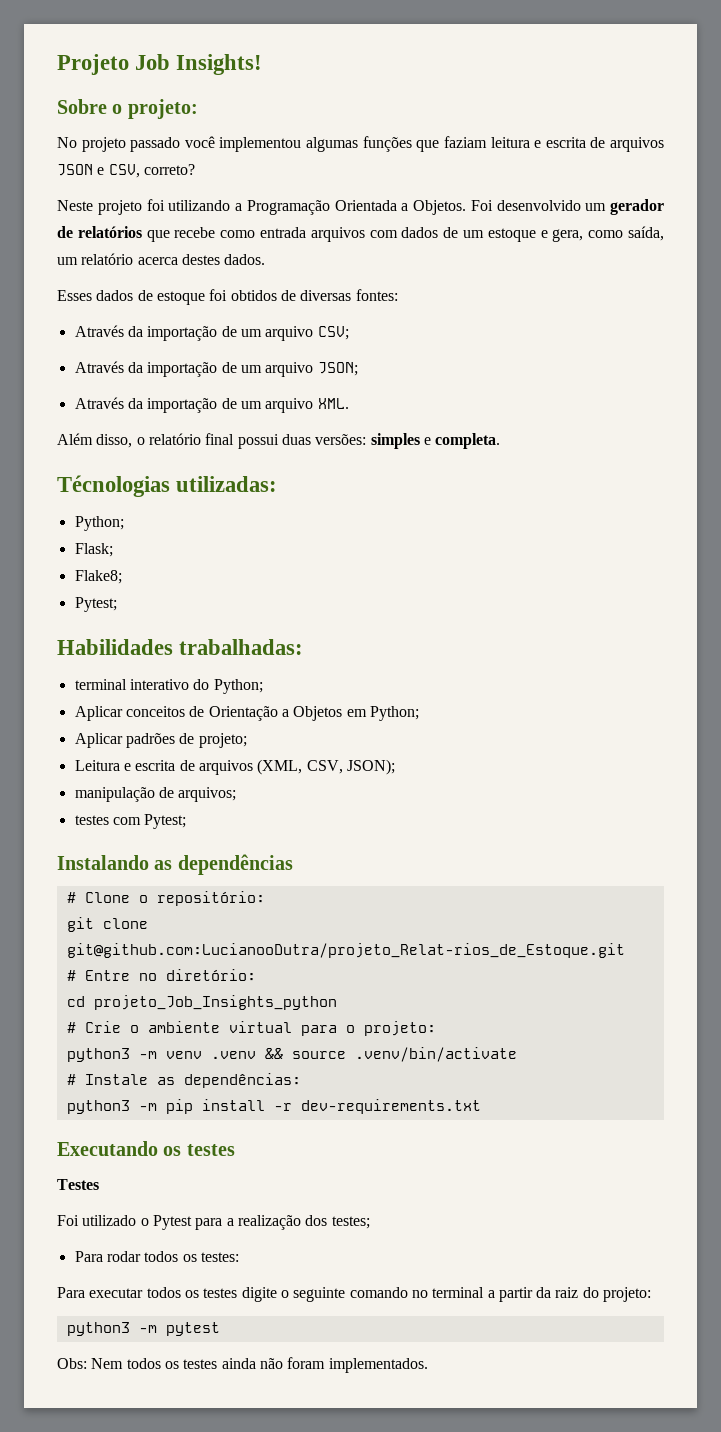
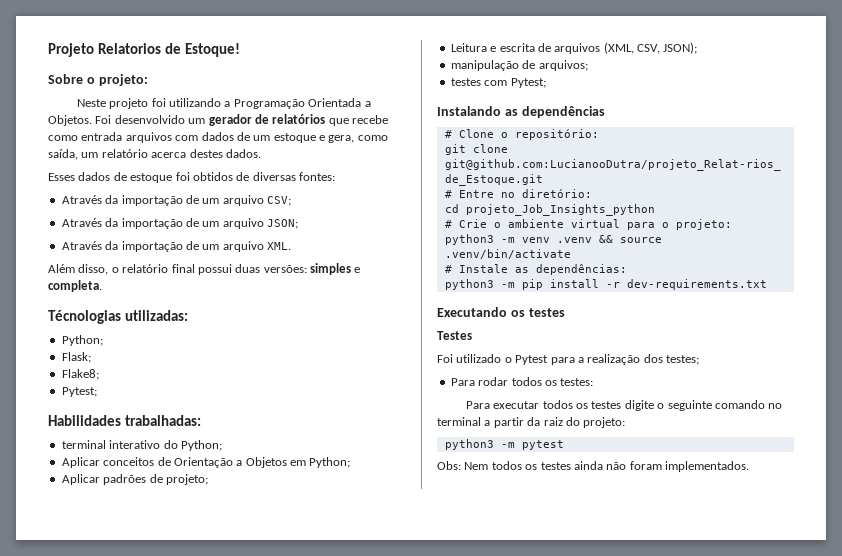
[135,54,263,75] Job Insights! -> [97,43,240,57] Relatorios de Estoque!
[57,136,665,152] [57,164,195,178] // No projeto passado você implementou algumas funções que faziam leitura e escrita de arquivos JSON e CSV, correto? -> (148, 80) none

